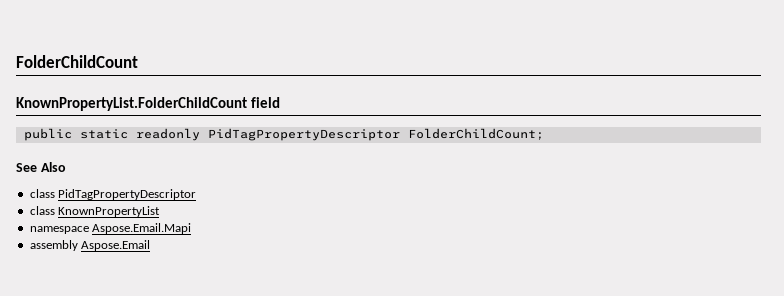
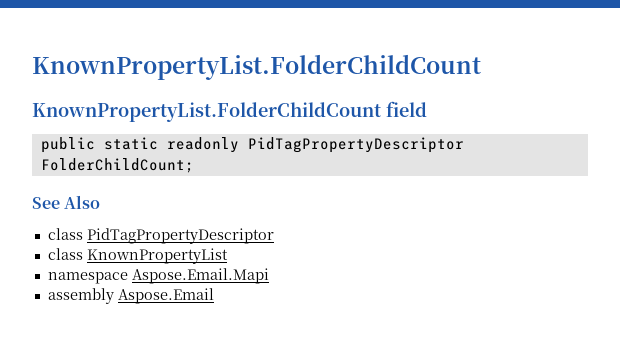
[16,55,138,68] FolderChildCount -> [32,54,481,80] KnownPropertyList.FolderChildCount

